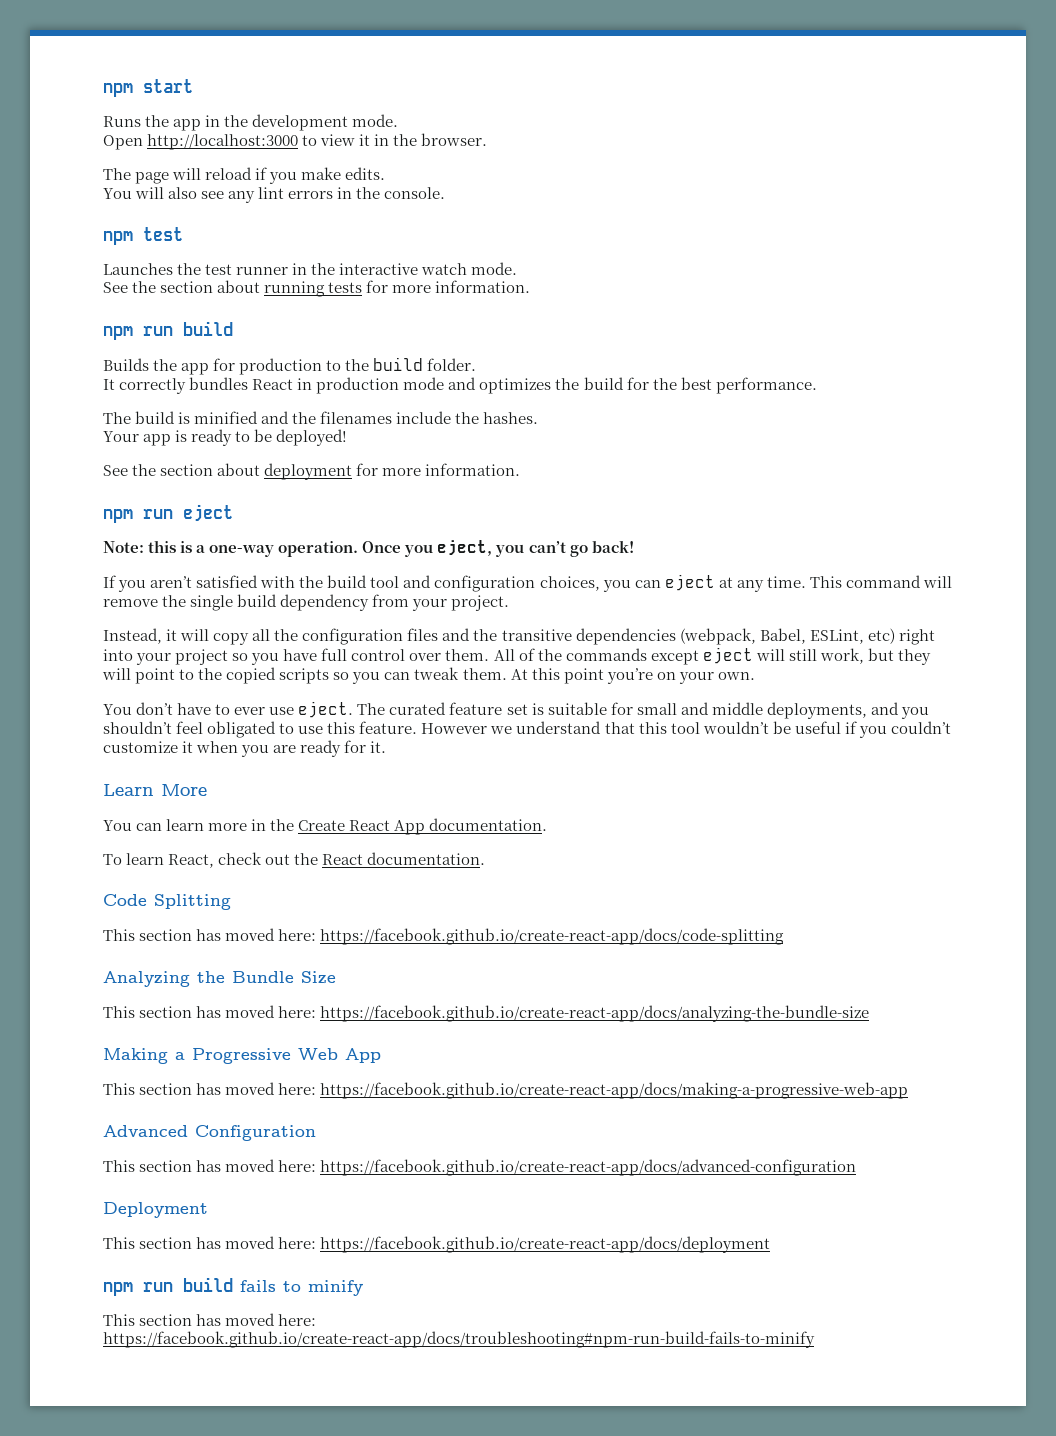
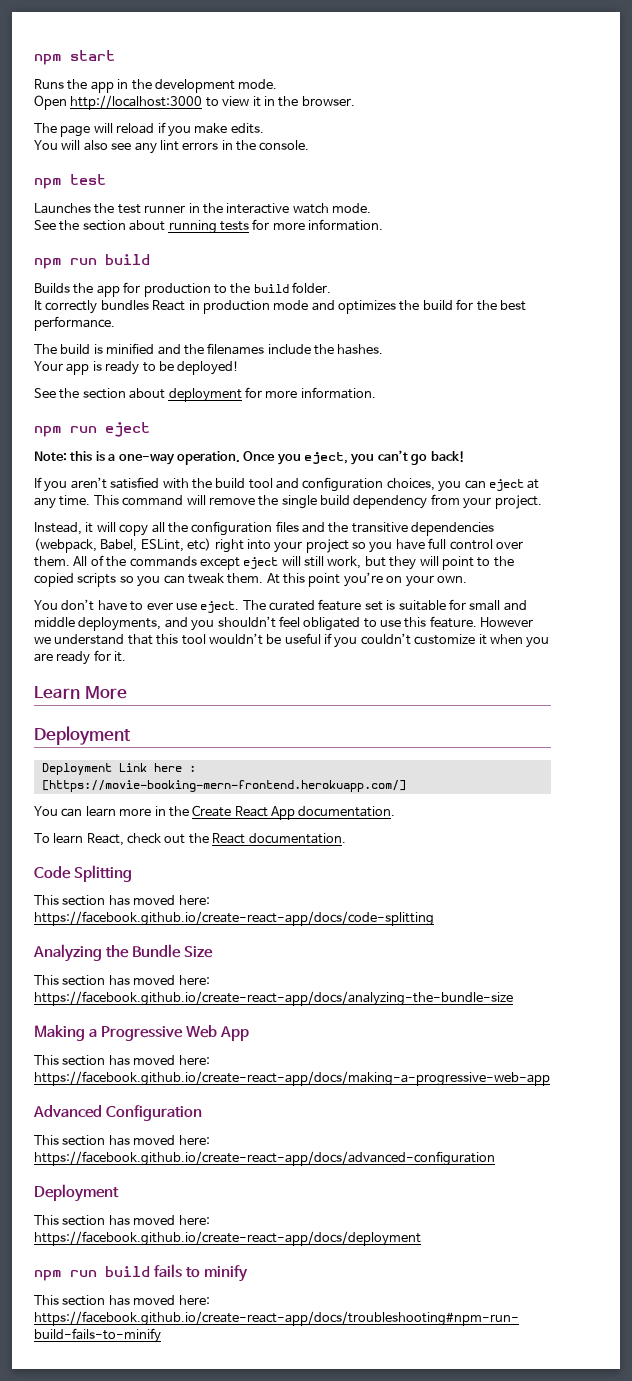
(207, 790) none -> [34,726,131,745] [41,763,196,775] [41,780,406,792] // Deployment // Deployment Link here : [https://movie-booking-mern-frontend.herokuapp.com/]

